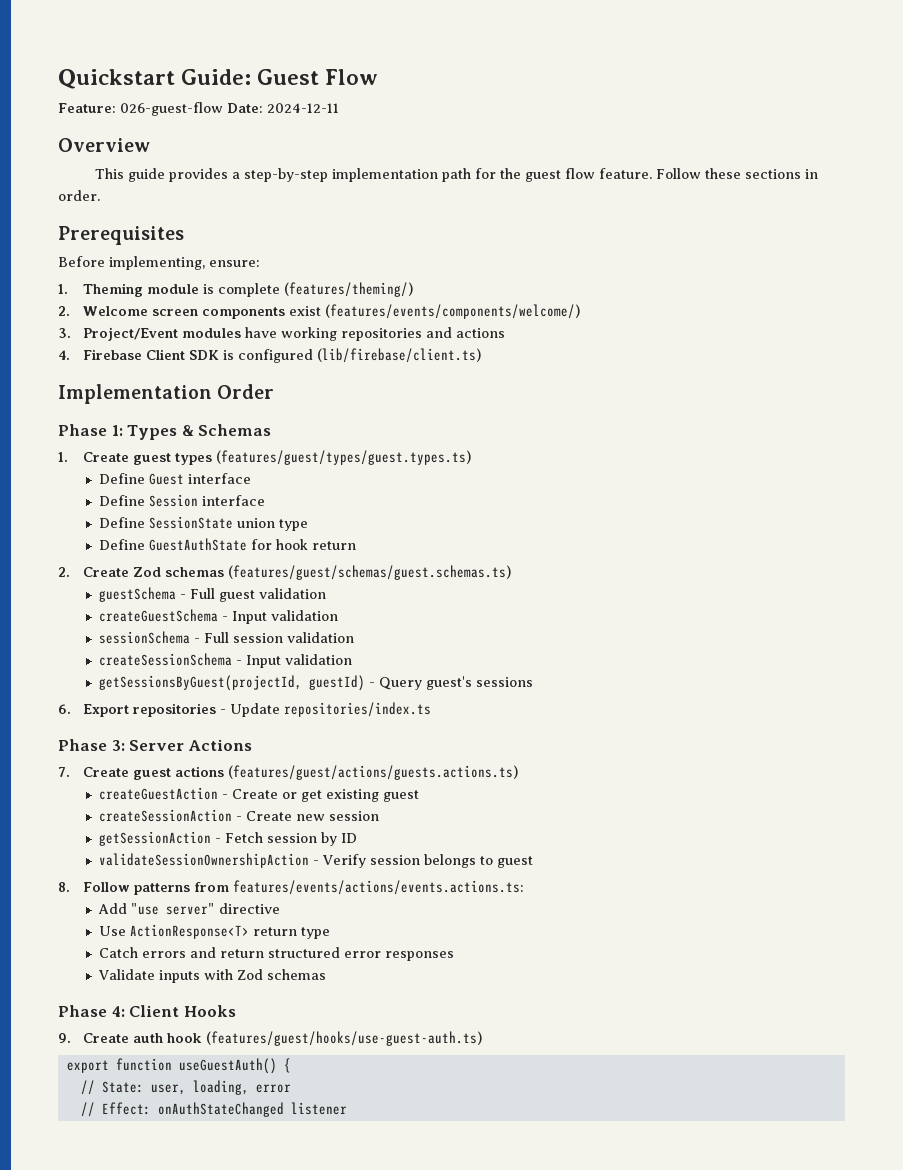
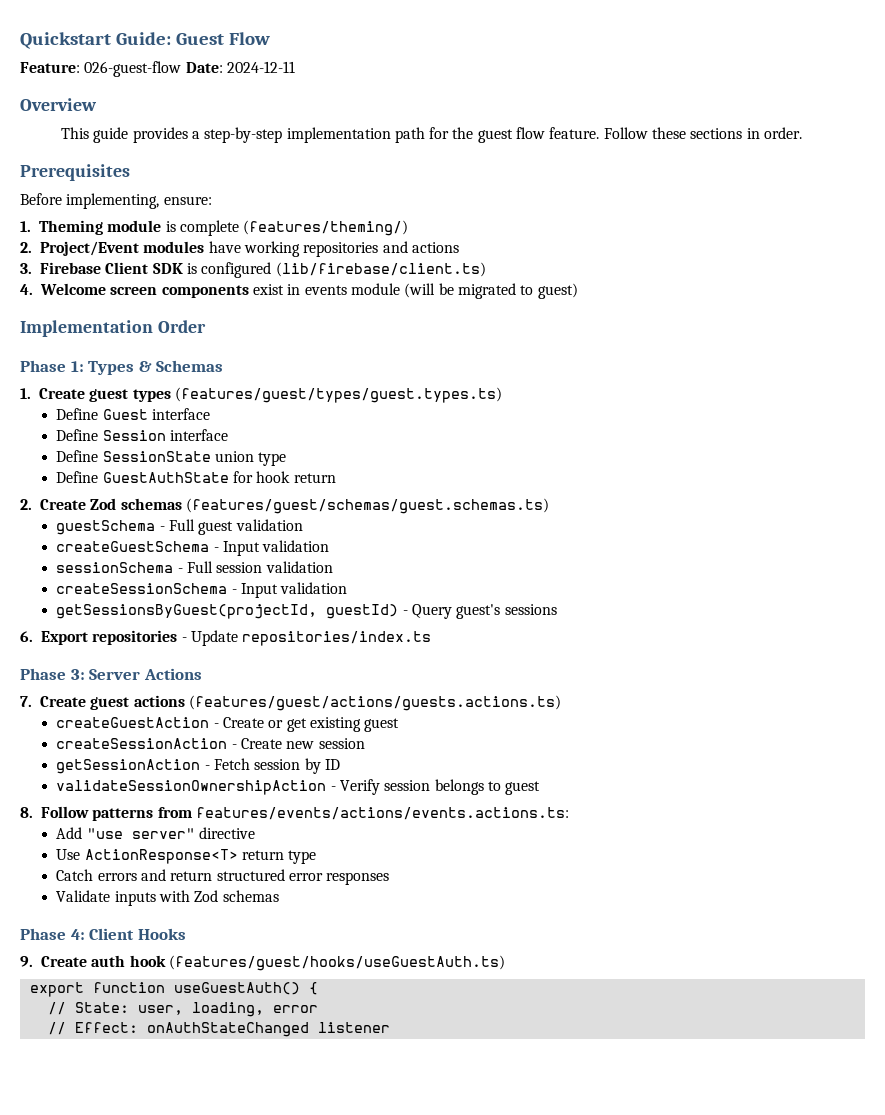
[83,304,581,319] [58,328,71,338] Welcome screen components exist (features/events/components/welcome/) // 3. -> (32, 247) none
[58,350,70,360] 4. -> [20,263,32,274] 3.
(482, 355) none -> [20,283,578,299] // 4. Welcome screen components exist in events module (will be migrated to guest)
[206,1031,483,1046] (features/guest/hooks/use-guest-auth.ts) -> [168,955,505,971] (features/guest/hooks/useGuestAuth.ts)

